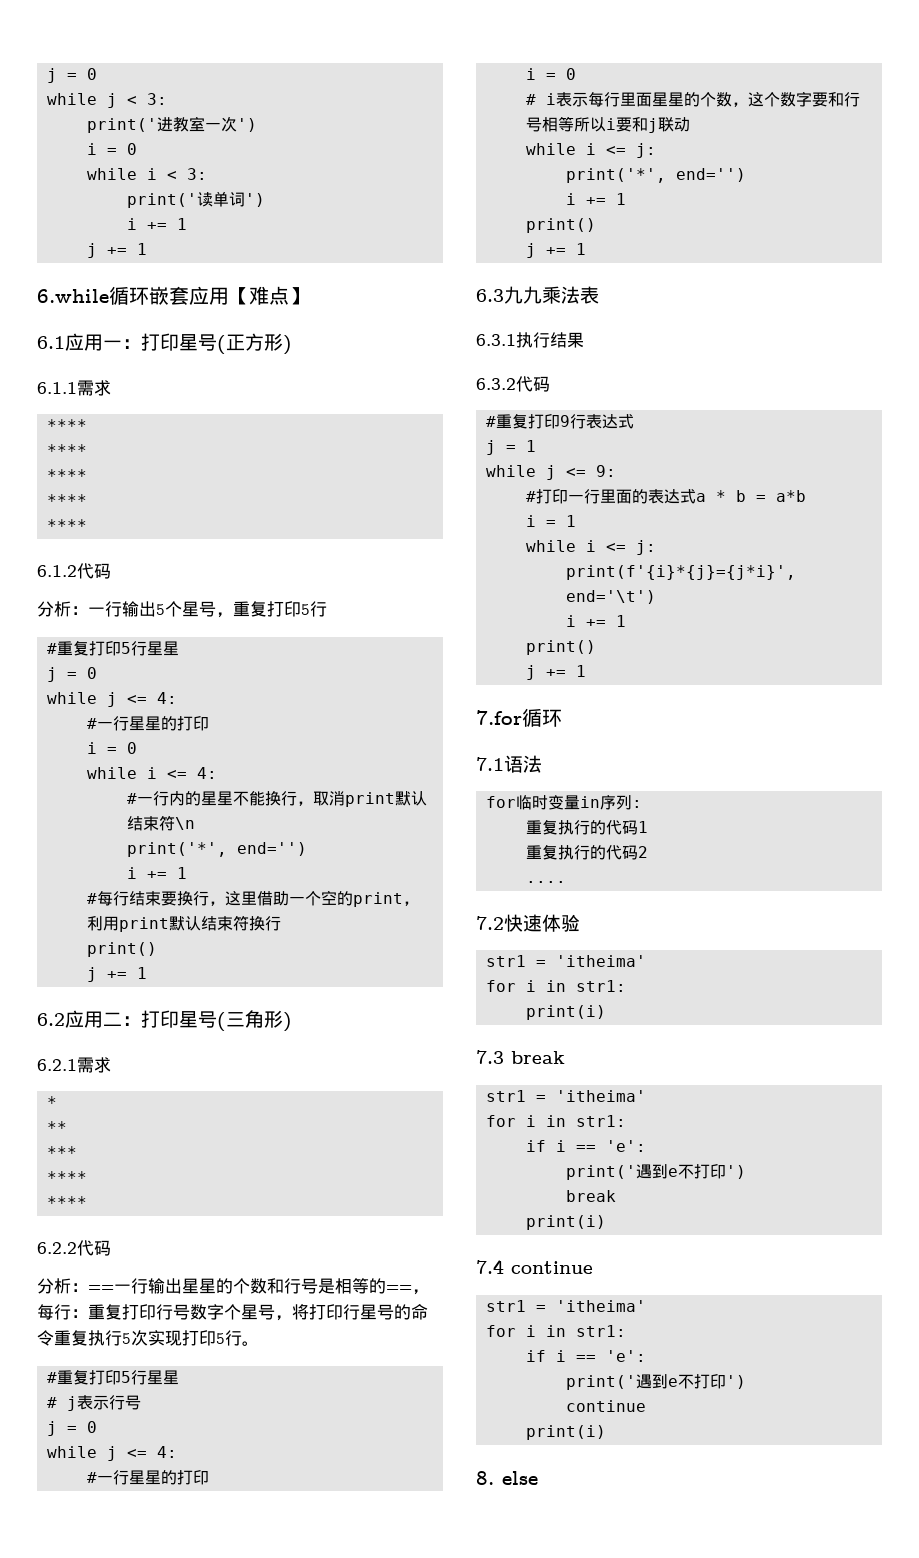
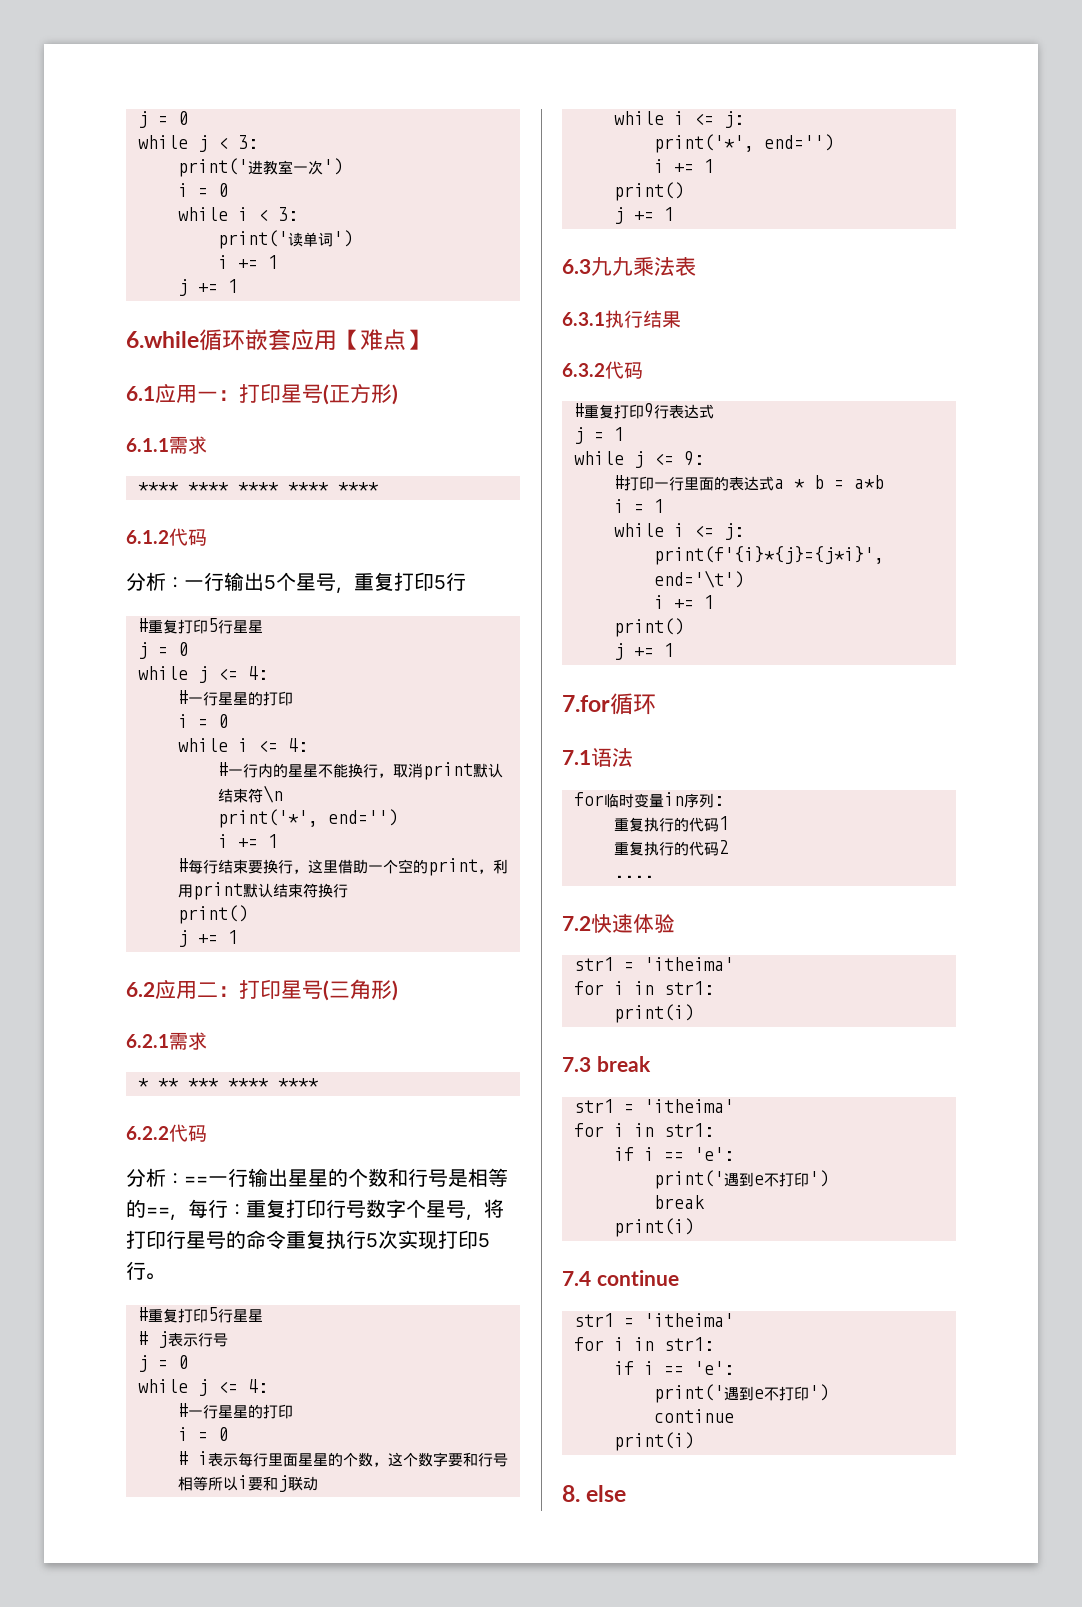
[47,444,88,456] [47,469,88,481] [47,494,88,506] // **** // **** // **** // -> [187,482,329,492] **** **** ****
(58, 1102) // -> (149, 1083) none
(68, 1127) // -> (179, 1083) none
[47,1171,88,1183] // **** // -> [227,1078,269,1088] ****

